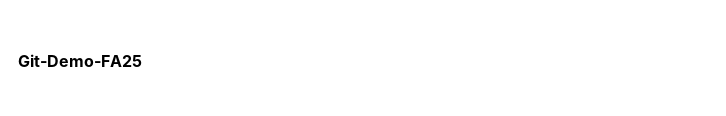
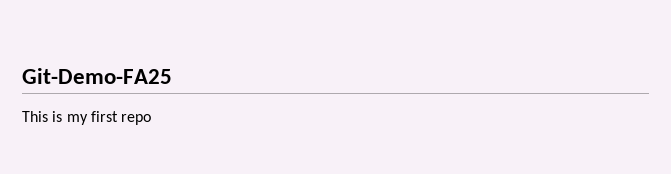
(142, 60) none -> [22,111,152,125] // This is my first repo

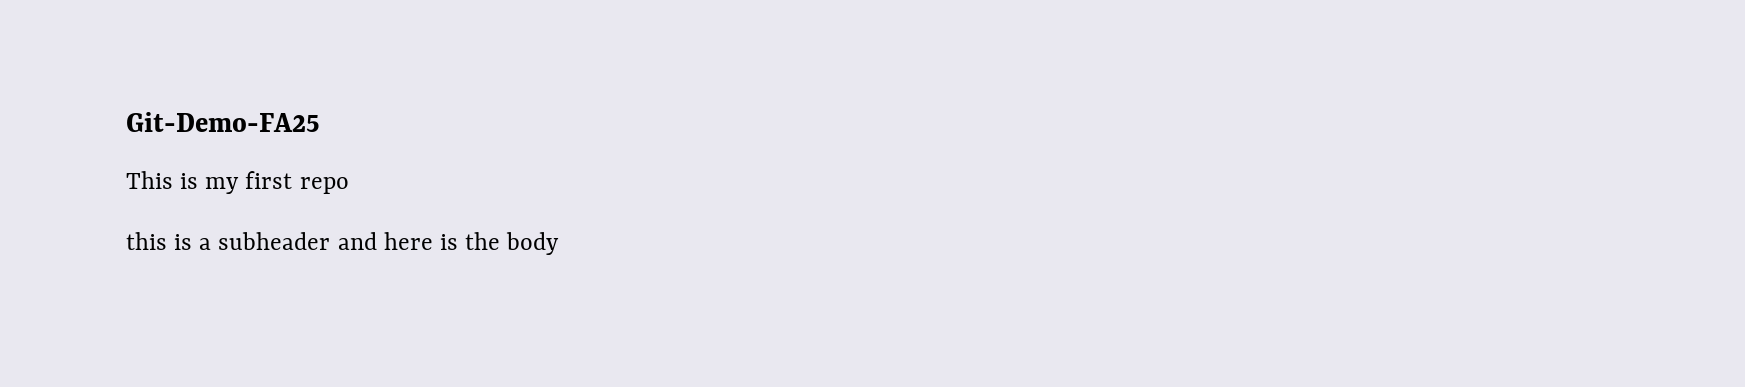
(152, 119) none -> [126,232,560,255] // this is a subheader and here is the body

